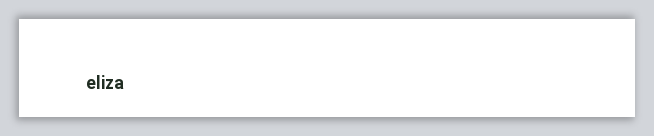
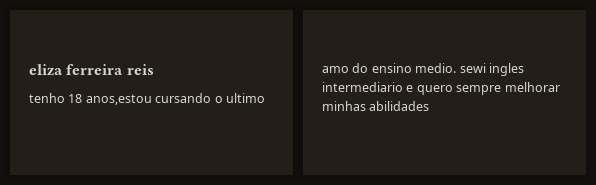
(124, 82) none -> [66,64,154,75] [29,93,265,105] [322,63,524,76] [322,82,560,95] [322,101,430,111] ferreira reis // tenho 18 anos,estou cursando o ultimo amo do ensino medio. sewi ingles intermediario e quero sempre melhorar minhas abilidades

